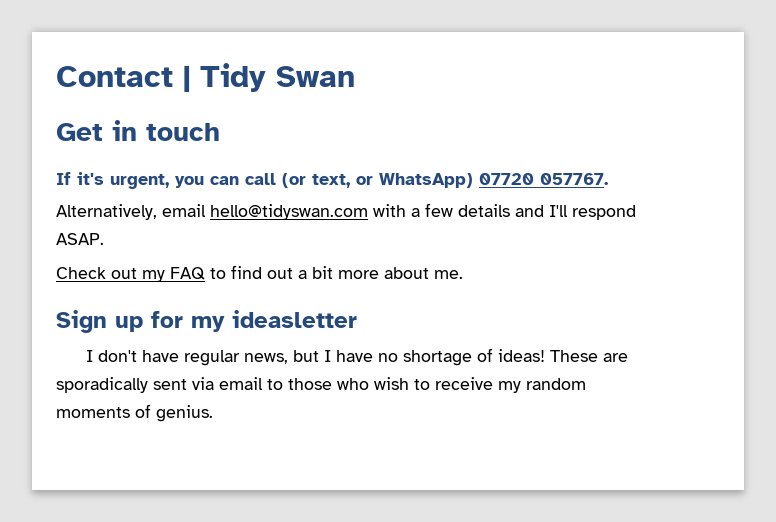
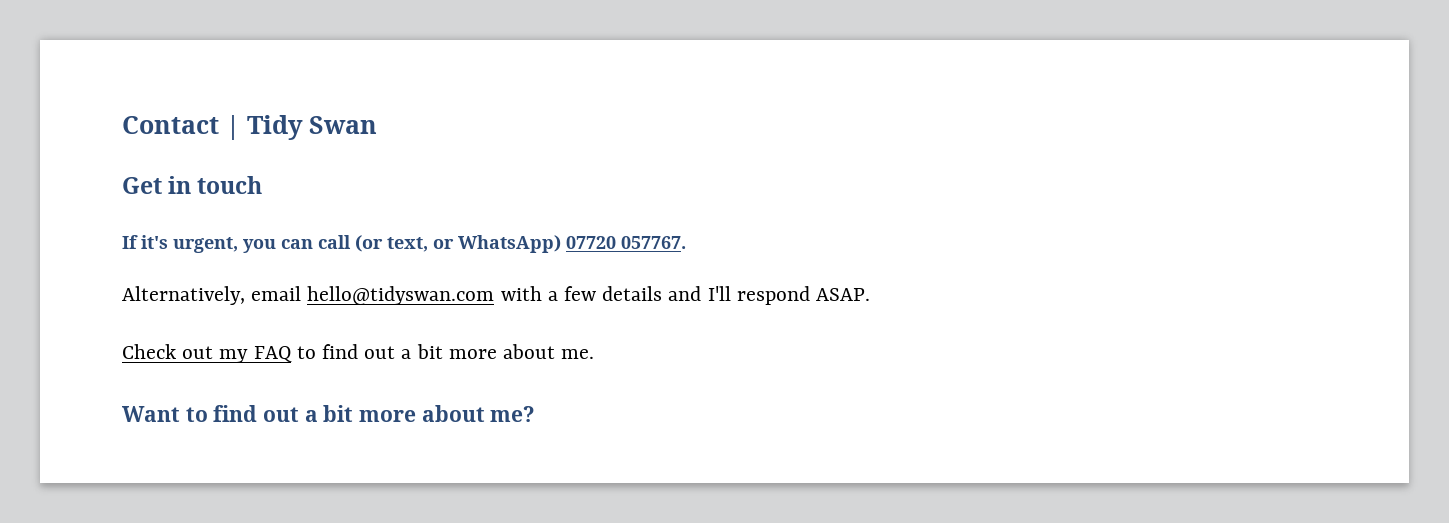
[56,310,357,333] [86,348,629,366] [56,377,586,393] [56,404,213,422] Sign up for my ideasletter // I don't have regular news, but I have no shortage of ideas! These are sporadically sent via email to those who wish to receive my random moments of genius. -> [122,405,536,422] Want to find out a bit more about me?

